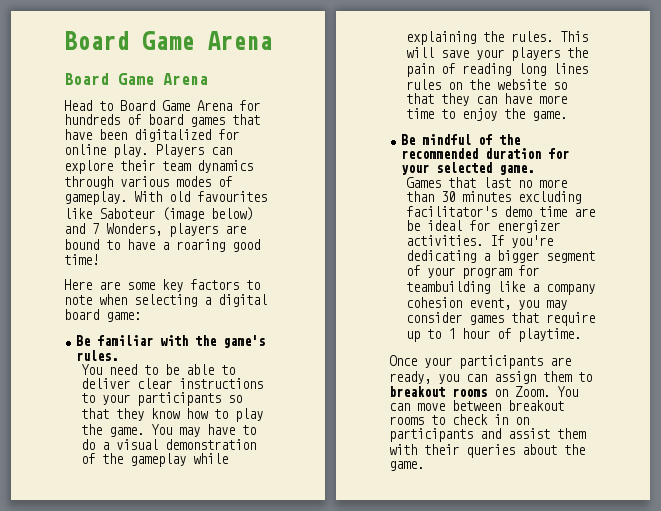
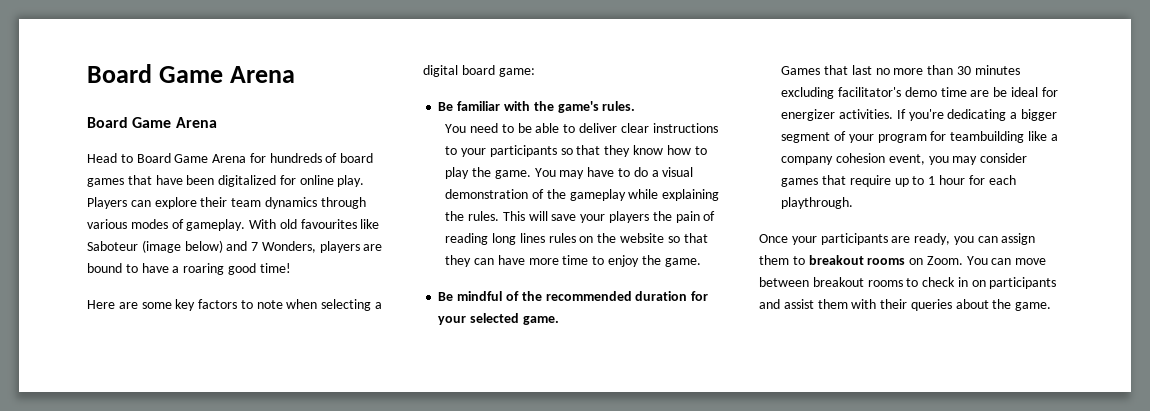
[497,328,582,342] of playtime. -> [968,175,1016,185] [781,197,854,209] for each playthrough.

